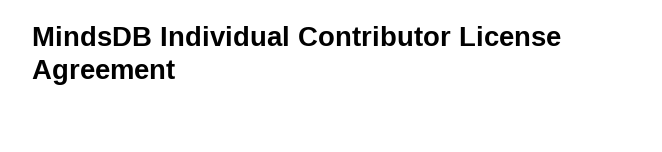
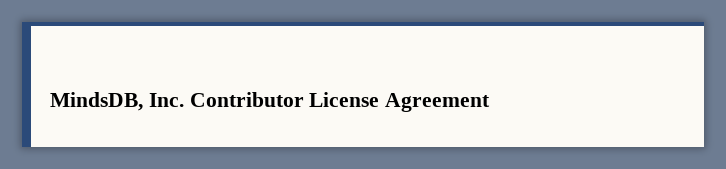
[32,26,290,46] MindsDB Individual -> [50,92,184,111] MindsDB, Inc.

